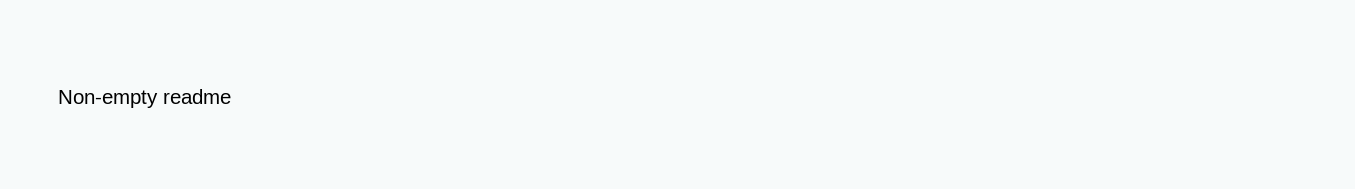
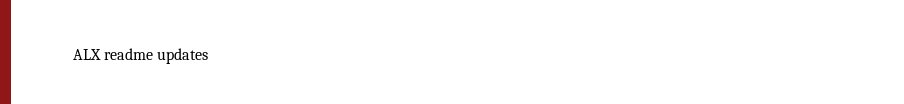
[58,89,231,108] Non-empty readme -> [73,48,209,64] ALX readme updates

